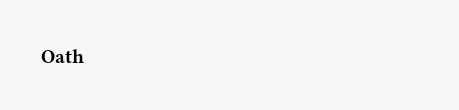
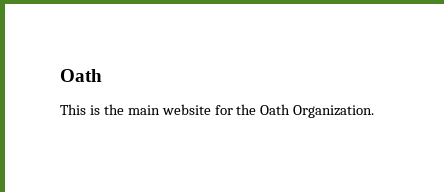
[41,49,84,63] Oath -> [60,69,102,82] [60,104,375,118] Oath // This is the main website for the Oath Organization.

